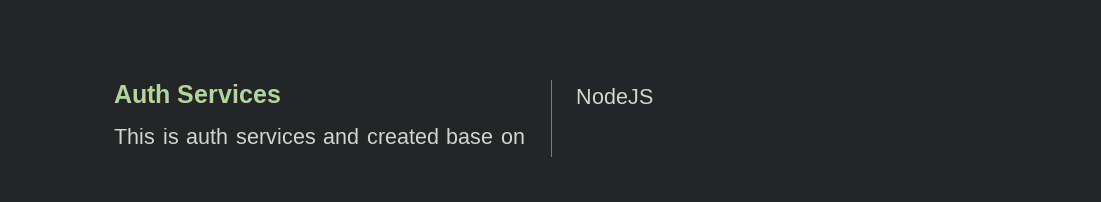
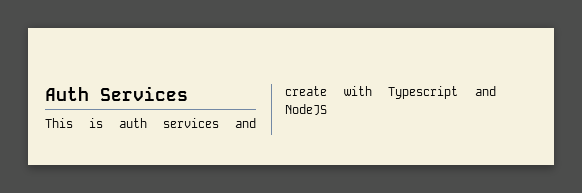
[366,128,525,144] created base on -> [285,86,496,99] create with Typescript and

